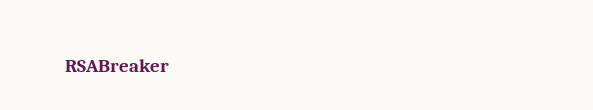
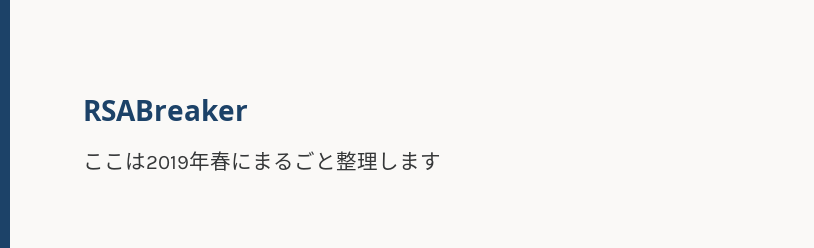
(169, 65) none -> [83,151,441,171] // ここは2019年春にまるごと整理します

